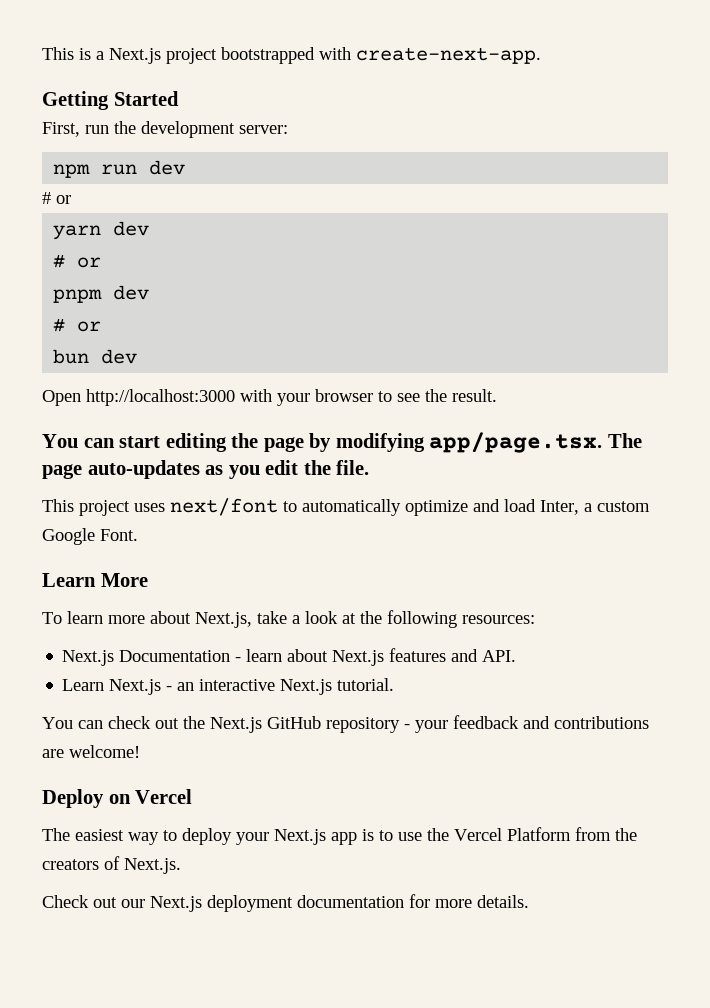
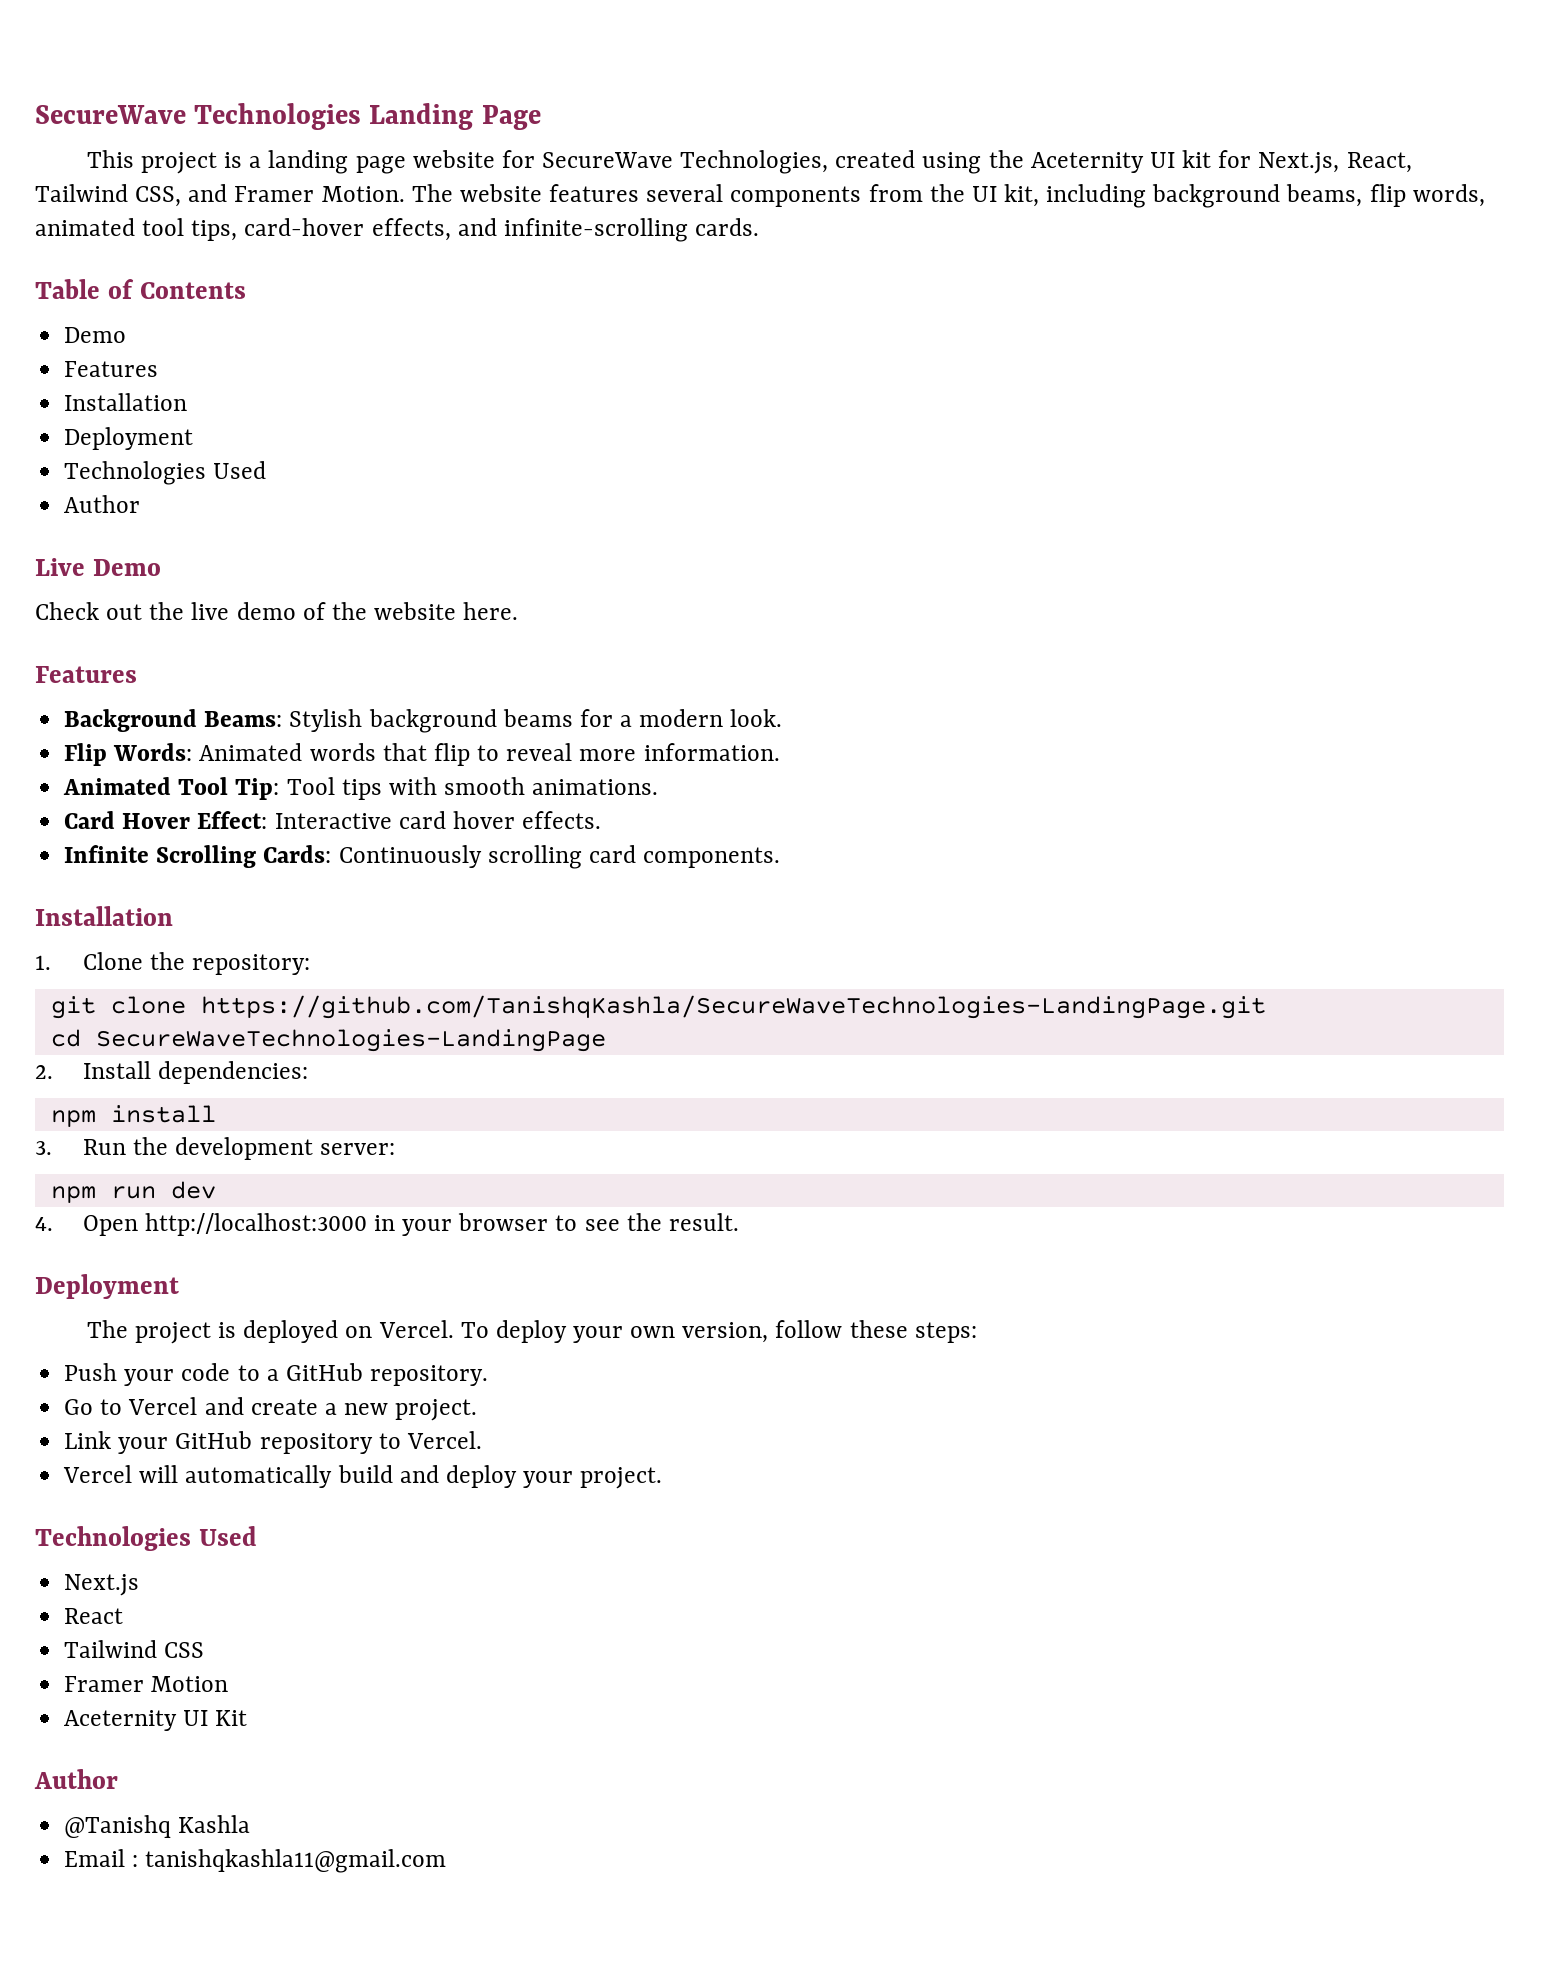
[42,47,541,64] [42,91,179,110] [42,122,109,137] This is a Next.js project bootstrapped with create-next-app. // Getting Started // First, run -> [35,103,541,130] [86,150,1412,174] [35,184,1485,208] [35,218,760,242] [35,279,246,299] [64,327,127,343] [64,361,159,377] [64,393,188,411] [64,427,194,450] [64,461,267,485] [64,495,141,513] [35,558,161,576] [35,602,519,620] [35,666,137,683] [64,709,783,733] [64,743,780,766] [63,777,659,800] [64,811,602,829] [64,845,781,869] [35,906,173,926] [35,952,310,975] [50,995,1266,1019] [50,1029,606,1052] [35,1061,308,1084] [50,1105,216,1127] [35,1139,126,1155] SecureWave Technologies Landing Page // This project is a landing page website for SecureWave Technologies, created using the Aceternity UI kit for Next.js, React, Tailwind CSS, and Framer Motion. The website features several components from the UI kit, including background beams, flip words, animated tool tips, card-hover effects, and infinite-scrolling cards. // Table of Contents // Demo // Features // Installation // Deployment // Technologies Used // Author // Live Demo // Check out the live demo of the website here. // Features // Background Beams: Stylish background beams for a modern look. // Flip Words: Animated words that flip to reveal more information. // Animated Tool Tip: Tool tips with smooth animations. // Card Hover Effect: Interactive card hover effects. // Infinite Scrolling Cards: Continuously scrolling card components. // Installation // 1. Clone the repository: // git clone https://github.com/TanishqKashla/SecureWaveTechnologies-LandingPage.git // cd SecureWaveTechnologies-LandingPage // 2. Install dependencies: // npm install // 3. Run
[42,192,71,204] [53,221,150,240] [53,254,102,268] [53,285,150,303] [53,318,102,332] [53,349,138,364] # or // yarn dev // # or // pnpm dev // # or // bun dev // -> [35,1217,53,1231] 4.
[240,389,272,402] with -> [373,1215,395,1231] in
[42,432,642,453] [42,460,370,479] [42,498,650,516] [42,528,138,545] [42,573,148,587] [42,610,535,628] [62,648,517,666] [62,678,395,695] [42,715,649,733] [42,745,140,758] [42,789,193,808] [42,827,637,845] [42,856,181,874] [42,894,529,912] You can start editing the page by modifying app/page.tsx. The page auto-updates as you edit the file. // This project uses next/font to automatically optimize and load Inter, a custom Google Font. // Learn More // To learn more about Next.js, take a look at the following resources: // Next.js Documentation - learn about Next.js features and API. // Learn Next.js - an interactive Next.js tutorial. // You can check out the Next.js GitHub repository - your feedback and contributions are welcome! // Deploy on Vercel // The easiest way to deploy your Next.js app is to use the Vercel Platform from the creators of Next.js. // Check out our Next.js deployment documentation for more details. -> [35,1274,179,1299] [86,1320,977,1344] [64,1363,489,1386] [64,1397,478,1421] [64,1431,482,1454] [63,1465,663,1489] [35,1526,257,1551] [64,1574,140,1596] [64,1608,124,1624] [64,1640,205,1658] [64,1676,229,1692] [64,1710,248,1731] [34,1769,118,1789] [64,1815,251,1838] [64,1849,447,1873] Deployment // The project is deployed on Vercel. To deploy your own version, follow these steps: // Push your code to a GitHub repository. // Go to Vercel and create a new project. // Link your GitHub repository to Vercel. // Vercel will automatically build and deploy your project. // Technologies Used // Next.js // React // Tailwind CSS // Framer Motion // Aceternity UI Kit // Author // @Tanishq Kashla // Email : tanishqkashla11@gmail.com

